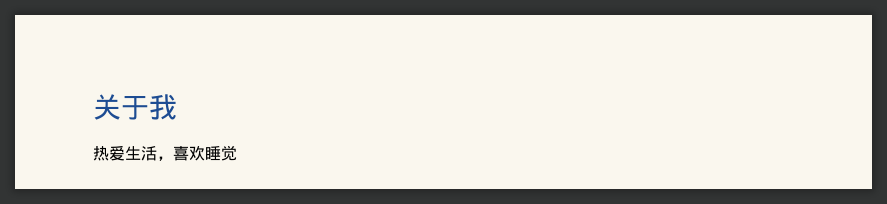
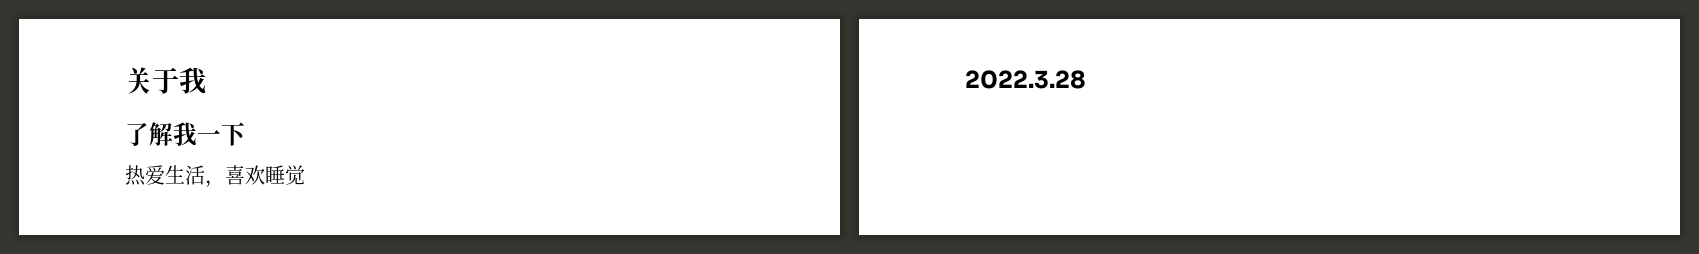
(177, 107) none -> [125,122,245,146] // 了解我一下
(237, 153) none -> [965,70,1086,89] // 2022.3.28

